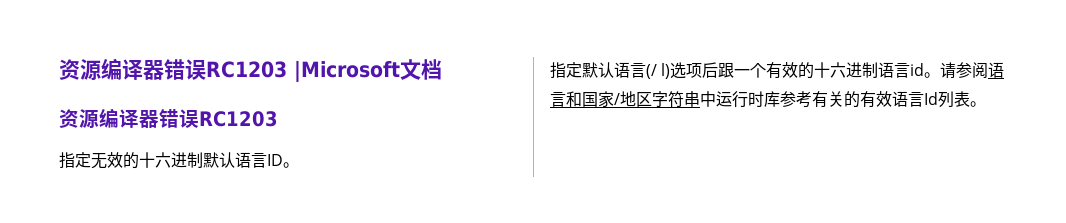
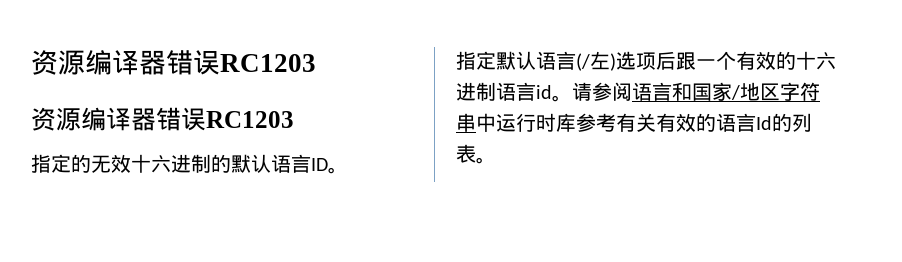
[59,58,442,82] 资源编译器错误RC1203 |Microsoft文档 -> [31,50,316,75] 资源编译器错误RC1203
[91,152,203,169] 无效的十六进制 -> [71,154,231,173] 的无效十六进制的
[661,63,671,79] l) -> [590,51,616,71] 左)
[844,91,892,108] 的有效 -> [656,113,716,132] 有效的
(938, 98) none -> [772,113,792,132] 的

